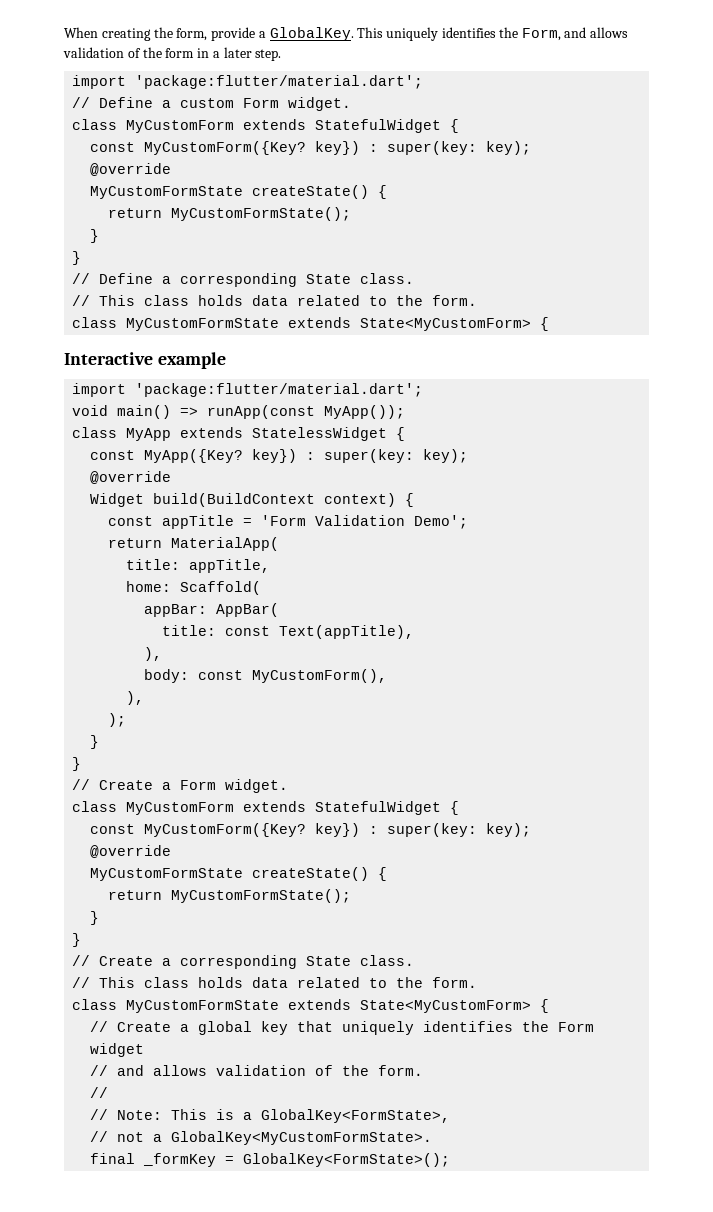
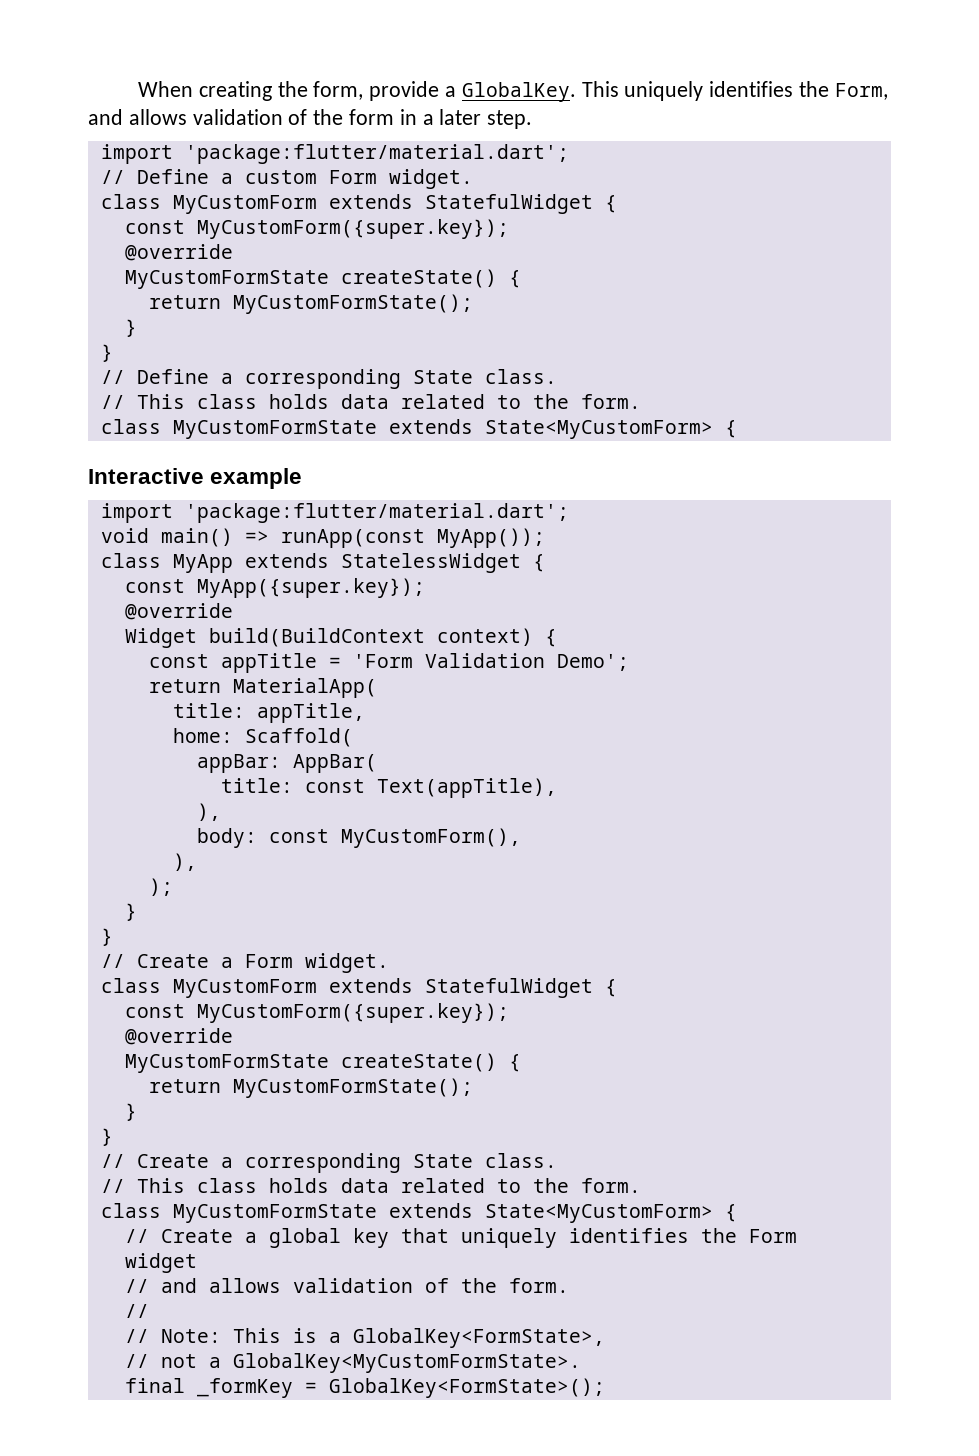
[144,141,532,155] MyCustomForm({Key? key}) : super(key: key); -> [196,219,509,239] MyCustomForm({super.key});
[144,449,469,463] MyApp({Key? key}) : super(key: key); -> [196,578,425,598] MyApp({super.key});
[144,823,532,837] MyCustomForm({Key? key}) : super(key: key); -> [196,1003,509,1023] MyCustomForm({super.key});

